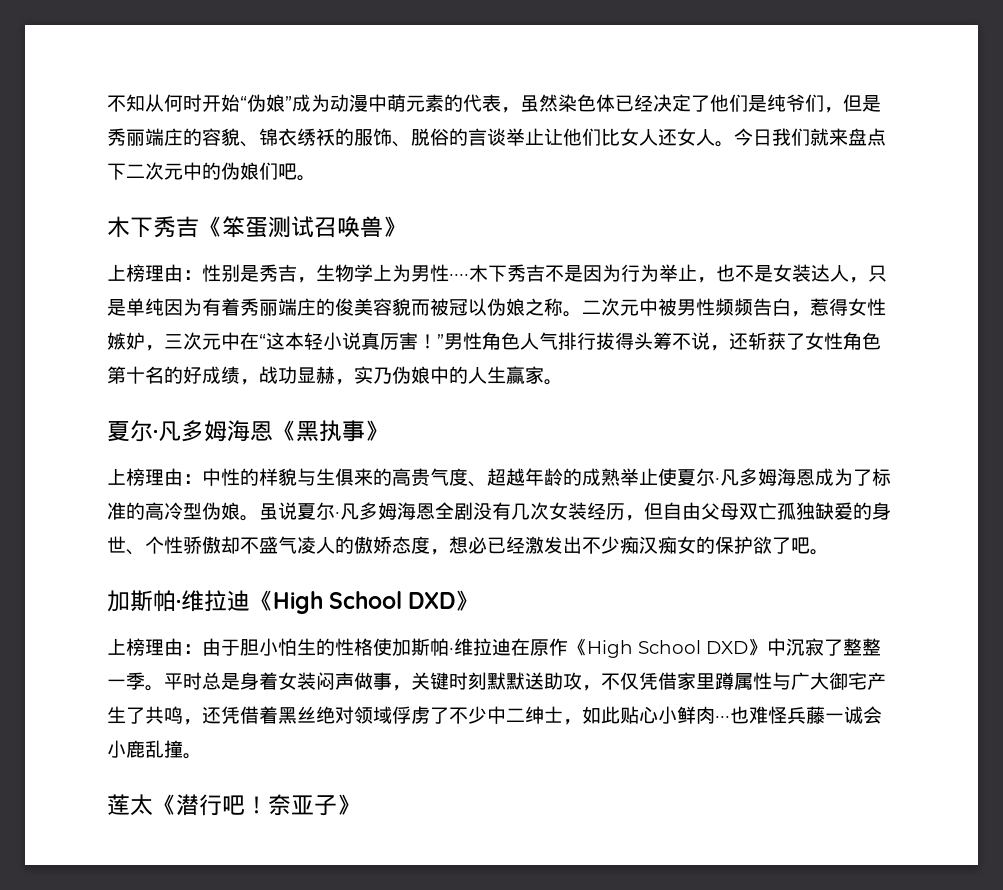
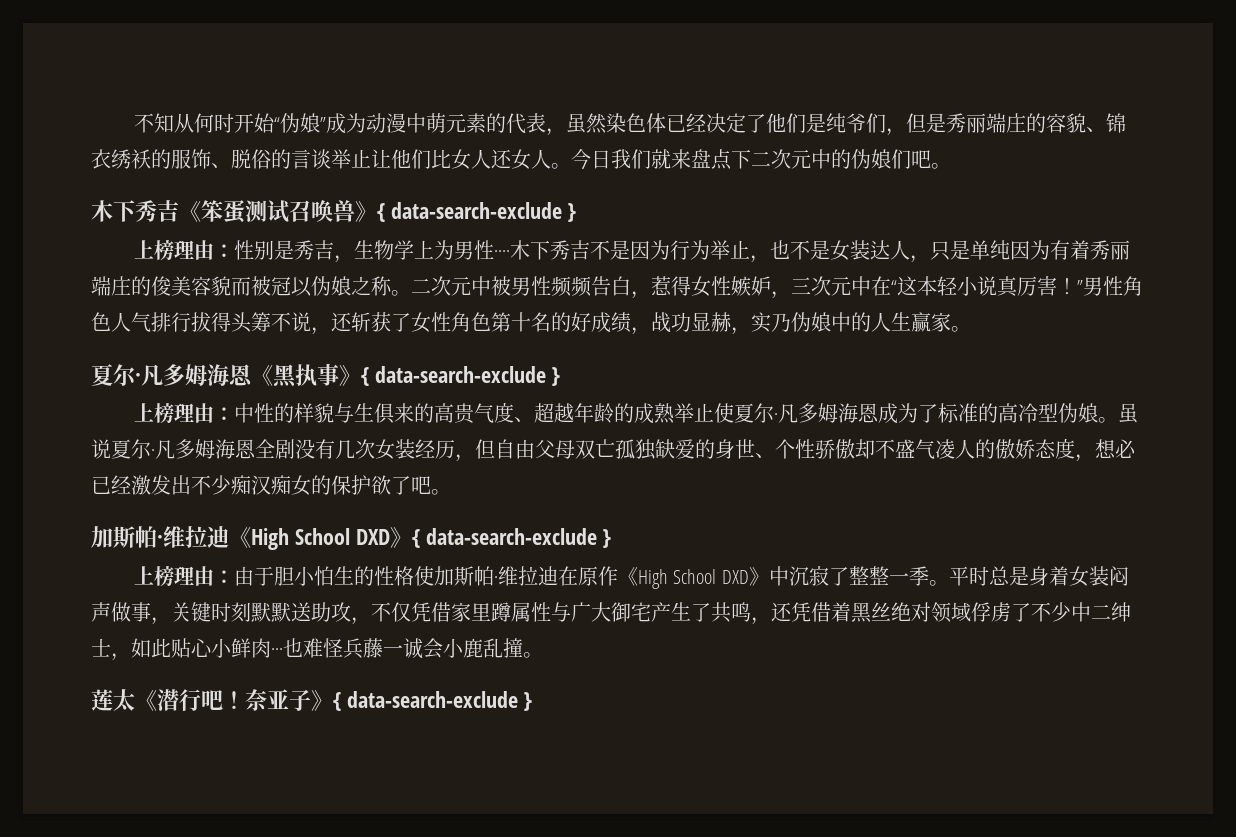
(406, 226) none -> [377,202,576,222] { data-search-exclude }
(388, 430) none -> [361,366,560,386] { data-search-exclude }
(479, 600) none -> [411,528,611,548] { data-search-exclude }
(360, 804) none -> [333,691,532,711] { data-search-exclude }

